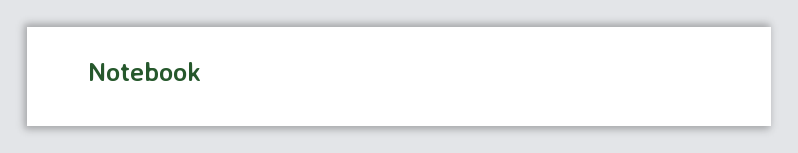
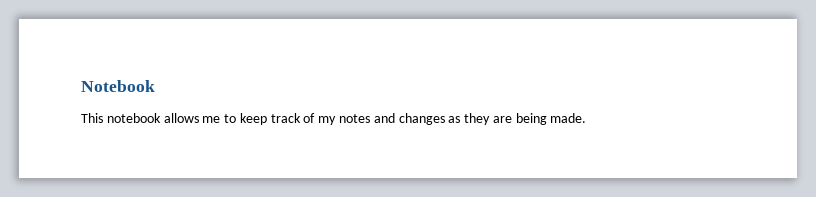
(201, 71) none -> [81,113,587,125] // This notebook allows me to keep track of my notes and changes as they are being made.

